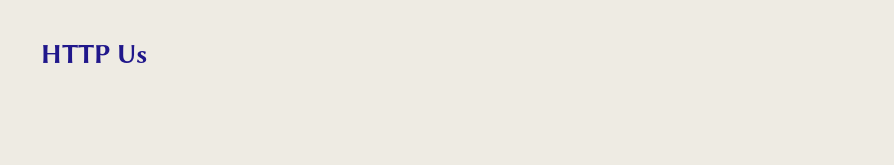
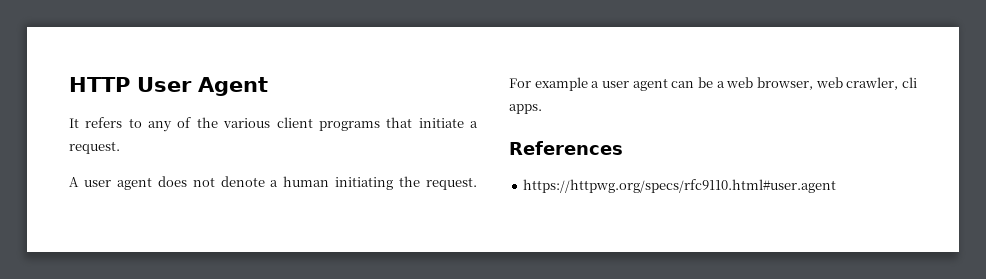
[117,45,148,63] Us -> [137,77,268,96] [69,117,479,132] [69,141,120,154] [69,176,477,190] [509,77,917,91] [509,104,542,114] [509,141,623,155] [523,179,837,193] User Agent // It refers to any of the various client programs that initiate a request. // A user agent does not denote a human initiating the request. For example a user agent can be a web browser, web crawler, cli apps. // References // https://httpwg.org/specs/rfc9110.html#user.agent

